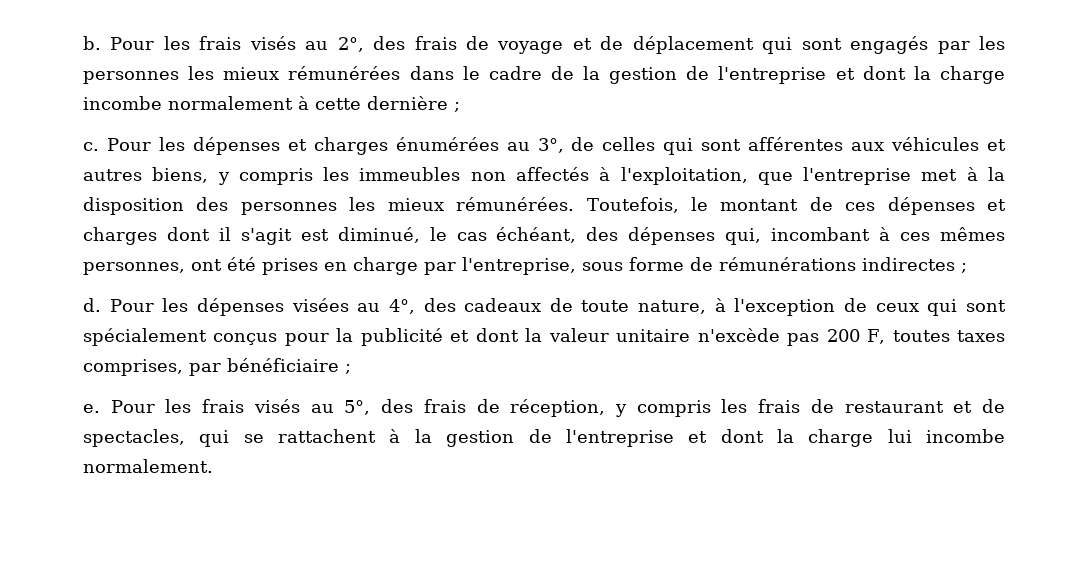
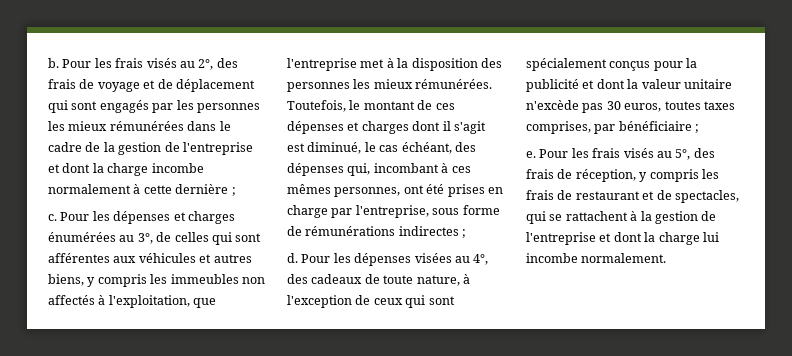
[826,329,886,344] 200 F, -> [606,101,662,112] 30 euros,

